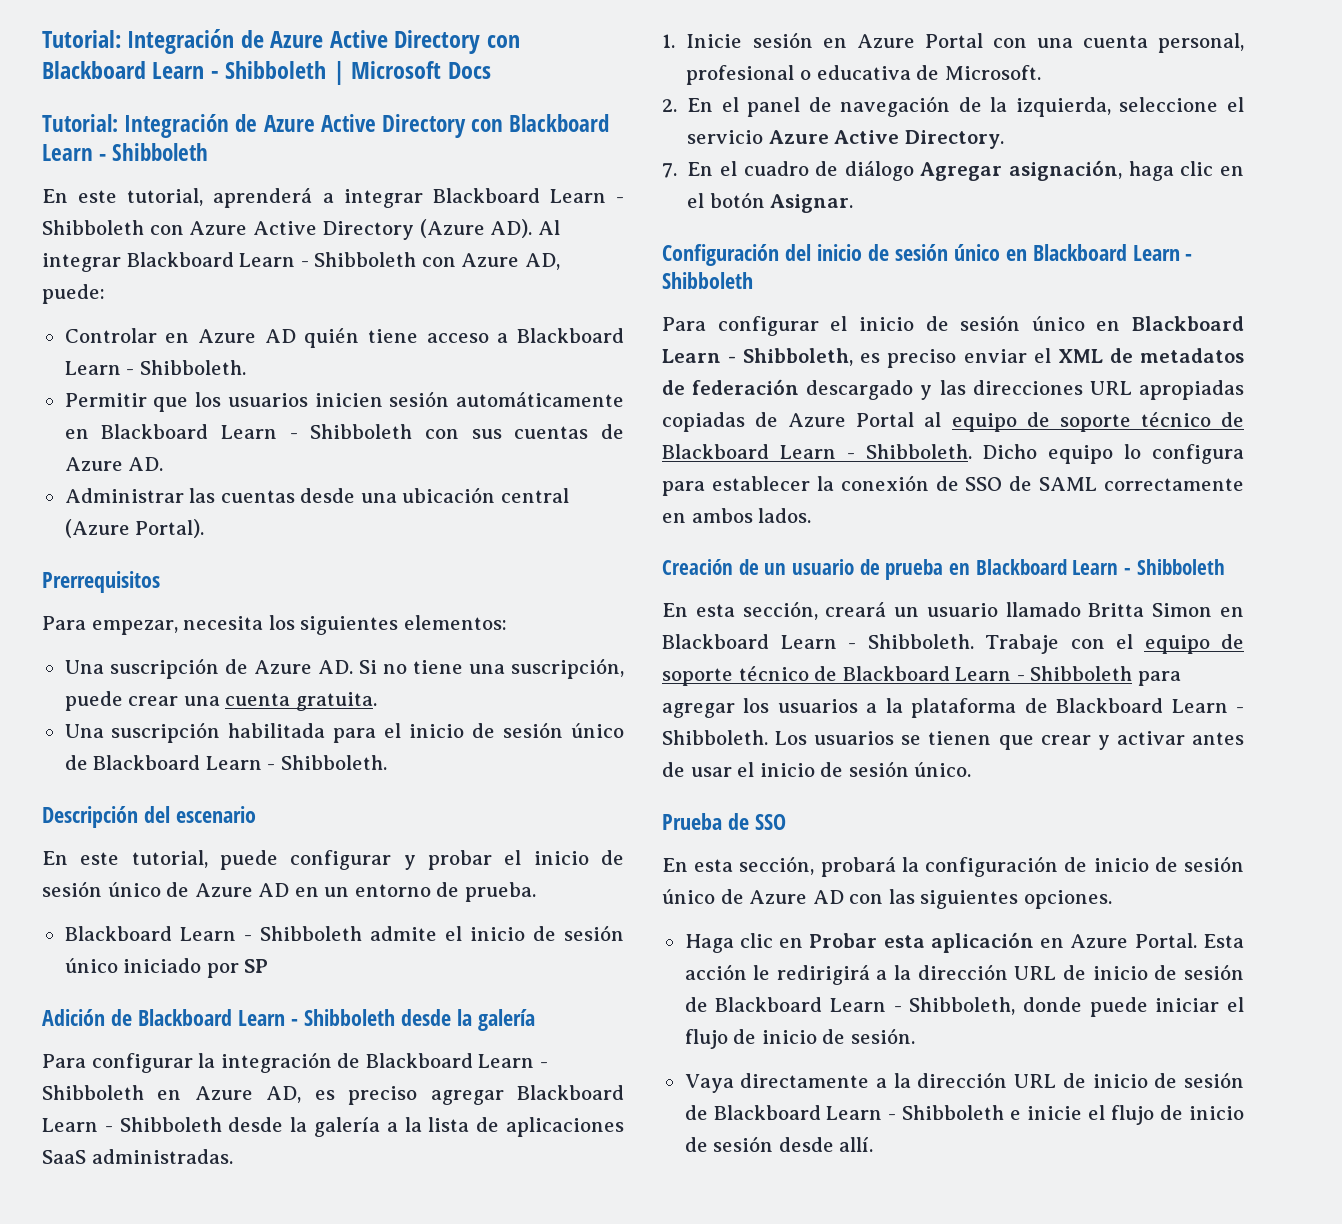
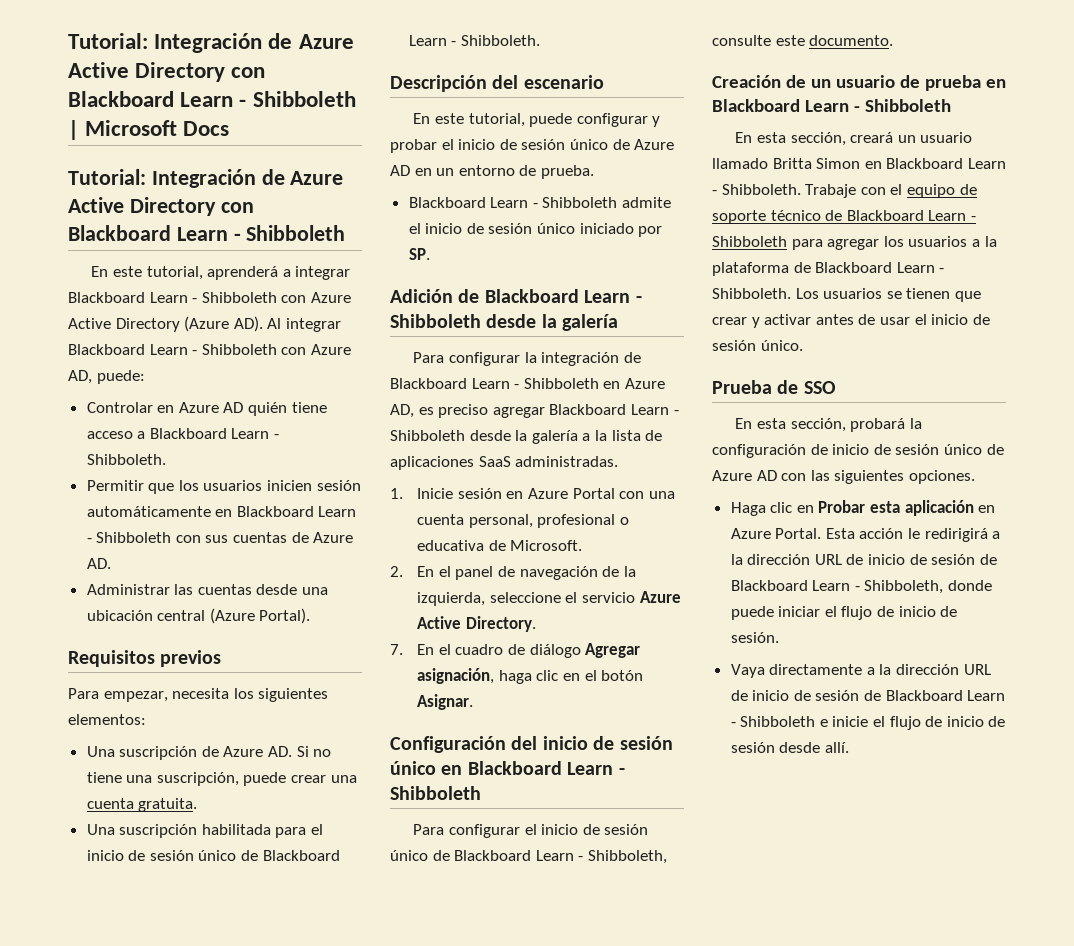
[42,571,160,593] Prerrequisitos -> [68,650,222,667] Requisitos previos
[244,959,269,973] SP -> [408,248,430,260] SP.
[1096,316,1244,331] [662,348,1245,368] [662,379,1244,400] [662,412,1244,432] [662,444,1244,464] [662,475,1244,496] [662,508,812,523] en Blackboard Learn - Shibboleth, es preciso enviar el XML de metadatos de federación descargado y las direcciones URL apropiadas copiadas de Azure Portal al equipo de soporte técnico de Blackboard Learn - Shibboleth. Dicho equipo lo configura para establecer la conexión de SSO de SAML correctamente en ambos lados. -> [432,850,667,864] [712,35,894,46] de Blackboard Learn - Shibboleth, consulte este documento.

